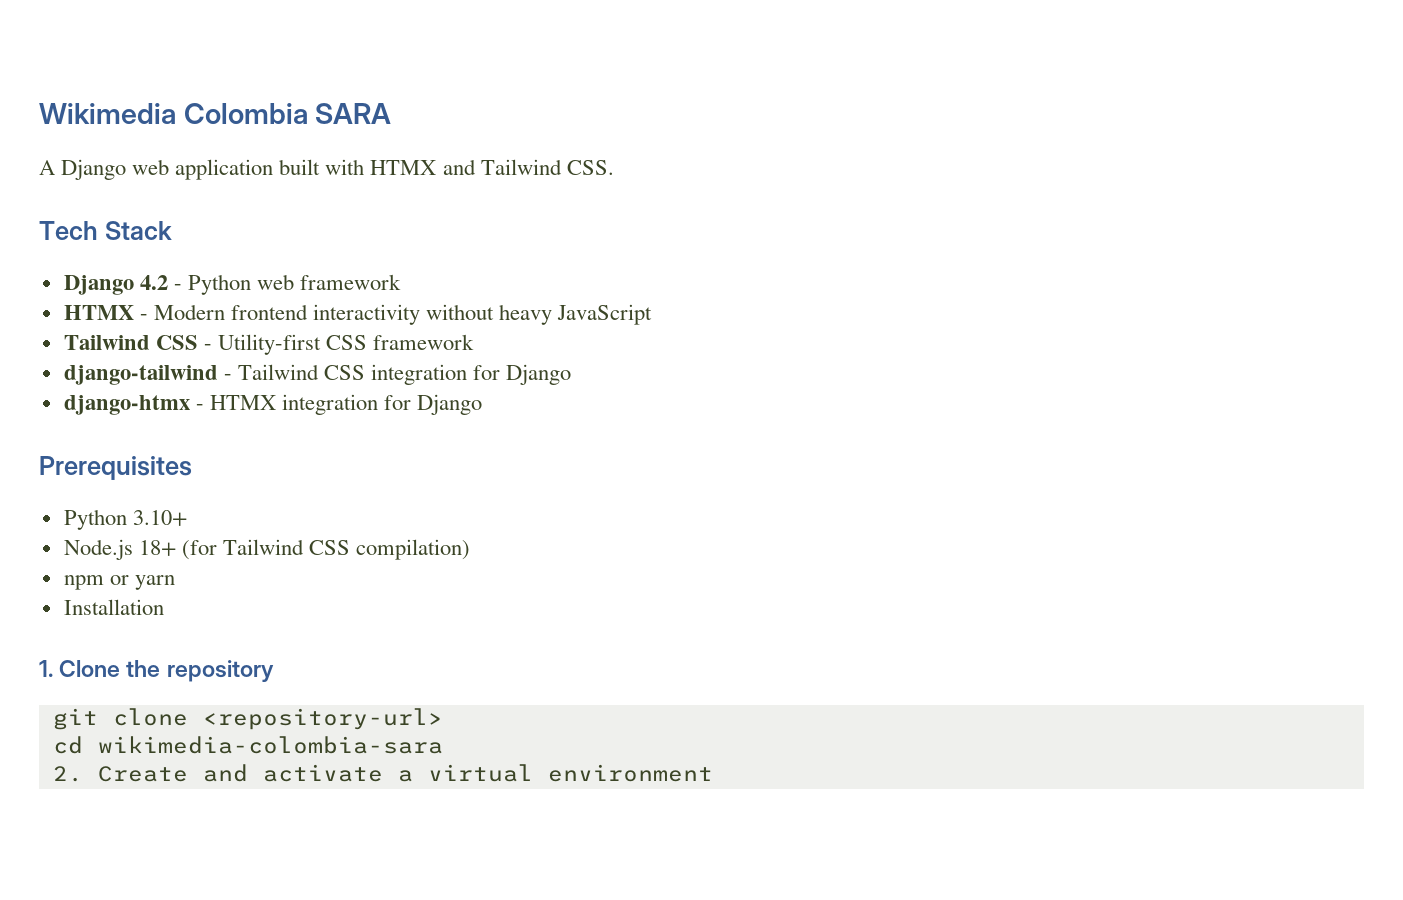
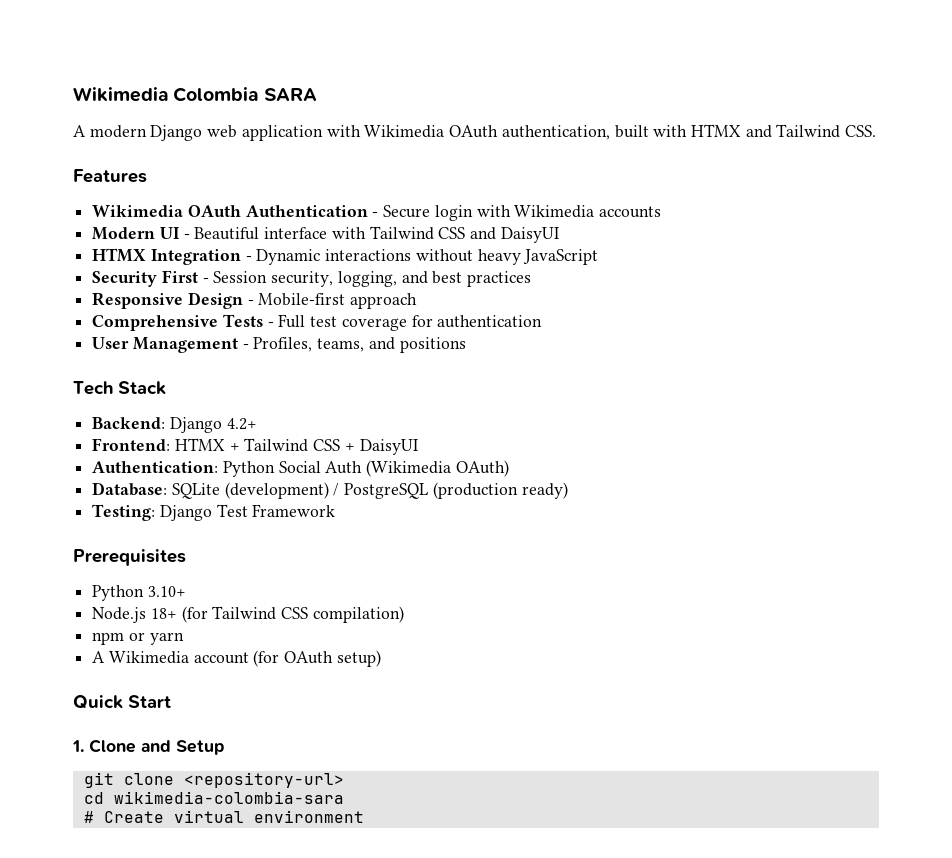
(55, 167) none -> [89,125,147,138] modern
(274, 169) none -> [326,125,610,140] with Wikimedia OAuth authentication,
[39,221,172,240] [63,274,402,295] [63,304,653,325] [63,334,475,355] [63,364,572,385] [63,394,483,415] Tech Stack // Django 4.2 - Python web framework // HTMX - Modern frontend interactivity without heavy JavaScript // Tailwind CSS - Utility-first CSS framework // django-tailwind - Tailwind CSS integration for Django // django-htmx - HTMX integration for Django -> [73,169,147,183] [92,205,662,221] [92,226,559,243] [92,248,599,265] [92,270,532,287] [92,292,418,309] [92,314,543,331] [92,337,466,353] [73,381,166,395] [92,417,257,433] [92,438,418,455] [92,460,509,477] [92,482,568,499] [92,504,336,521] Features // Wikimedia OAuth Authentication - Secure login with Wikimedia accounts // Modern UI - Beautiful interface with Tailwind CSS and DaisyUI // HTMX Integration - Dynamic interactions without heavy JavaScript // Security First - Session security, logging, and best practices // Responsive Design - Mobile-first approach // Comprehensive Tests - Full test coverage for authentication // User Management - Profiles, teams, and positions // Tech Stack // Backend: Django 4.2+ // Frontend: HTMX + Tailwind CSS + DaisyUI // Authentication: Python Social Auth (Wikimedia OAuth) // Database: SQLite (development) / PostgreSQL (production ready) // Testing: Django Test Framework
[63,599,164,615] Installation -> [92,650,381,667] [73,695,171,709] A Wikimedia account (for OAuth setup) // Quick Start
[126,660,274,682] the repository -> [141,740,225,755] and Setup
[52,764,413,782] 2. Create and activate a -> [83,811,164,823] # Create

